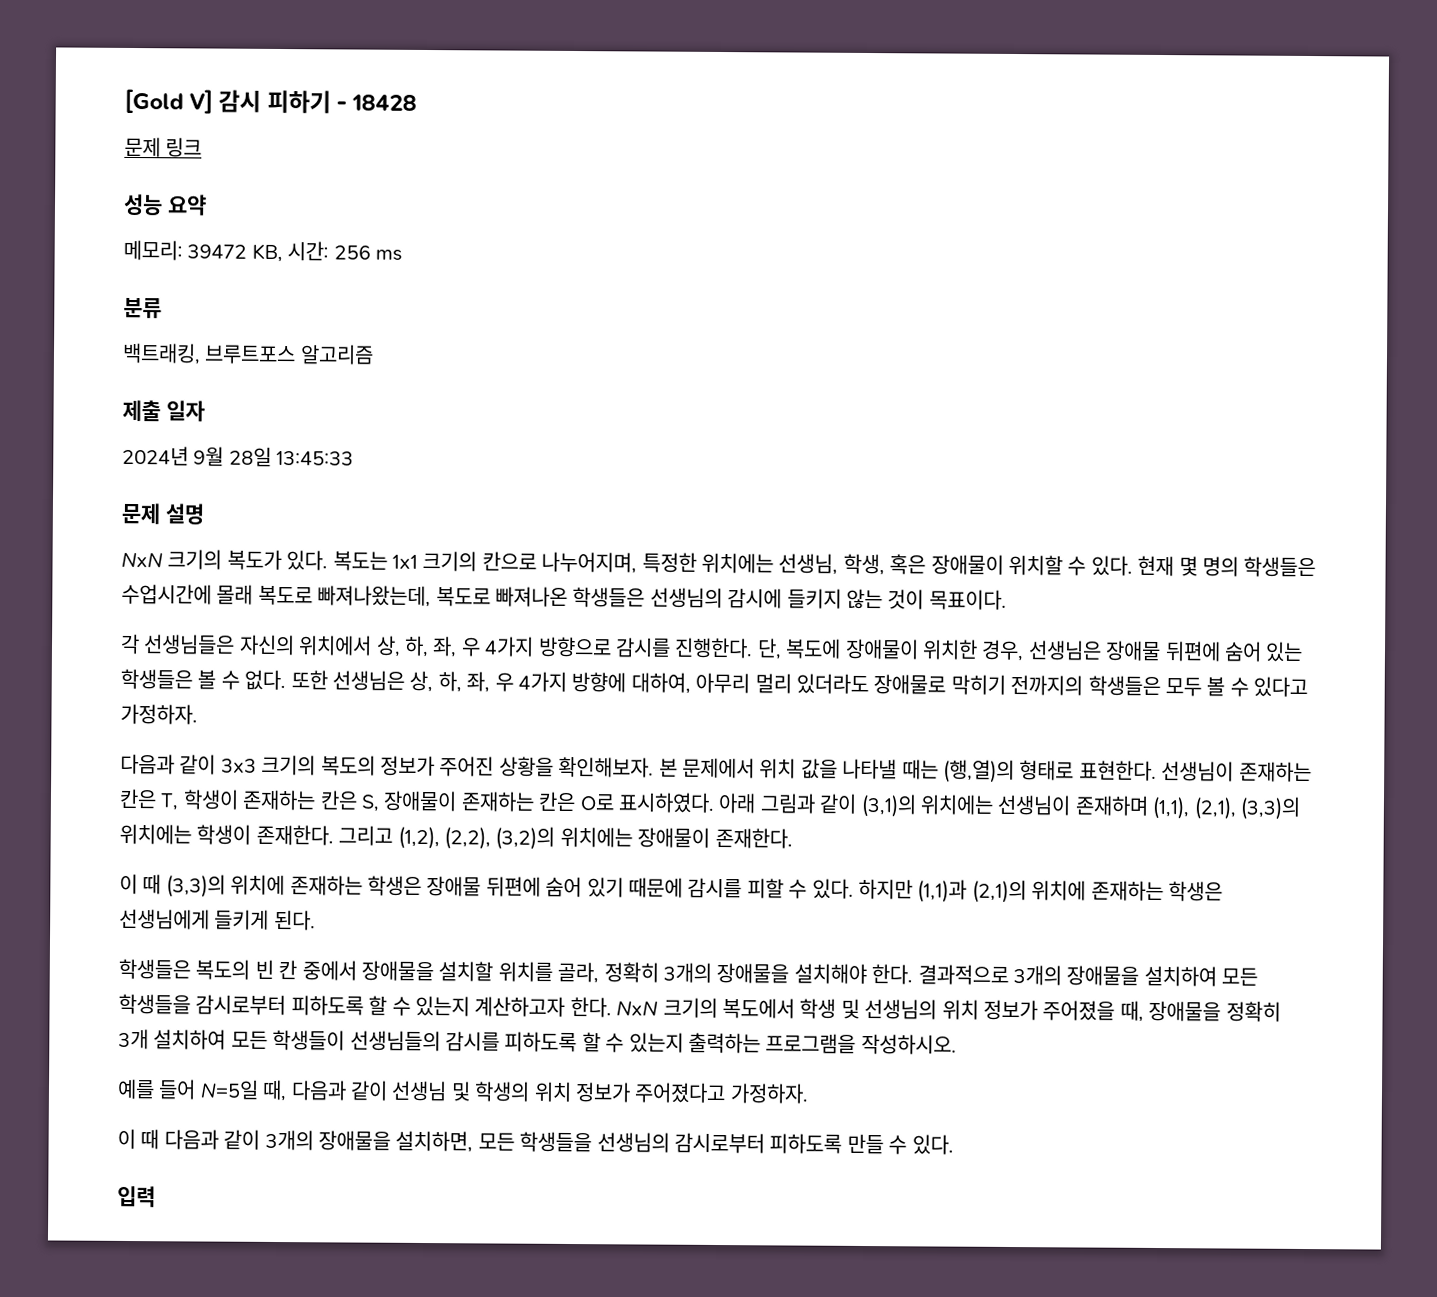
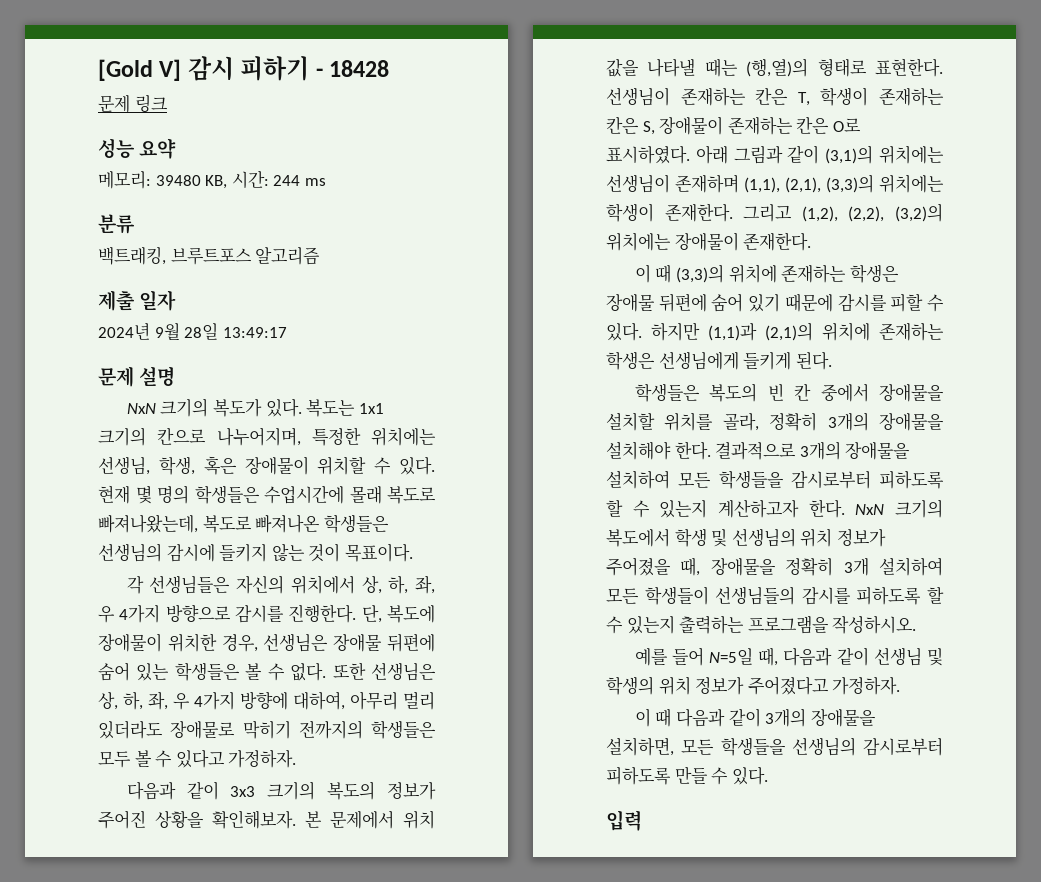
[187,244,248,259] 39472 -> [155,175,201,186] 39480
[333,245,371,260] 256 -> [273,175,301,186] 244
[276,450,355,466] 13:45:33 -> [222,327,287,338] 13:49:17

